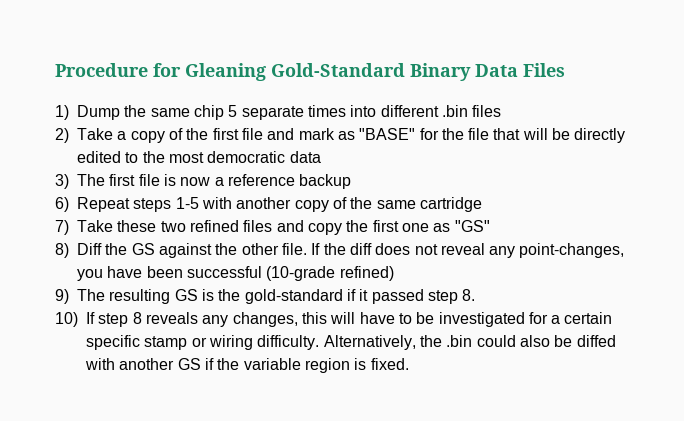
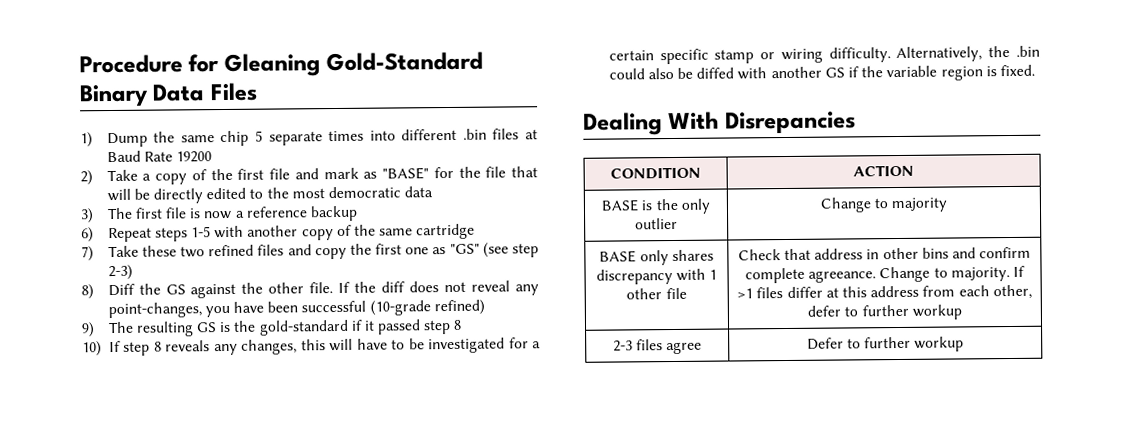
(502, 111) none -> [525,129,538,140] [106,150,212,163] at Baud Rate 19200
(490, 226) none -> [482,242,539,258] [107,264,133,281] (see step 2-3)
[462,289,476,301] 8. -> [453,319,463,330] 8
(409, 364) none -> [583,111,856,136] [610,166,701,180] [853,164,914,177] [601,198,711,214] [635,217,678,230] [819,197,949,213] [599,249,714,266] [595,268,718,285] [626,287,687,300] [737,246,1032,261] [745,265,1025,284] [737,284,1032,300] [807,304,962,320] [612,339,703,355] [806,336,965,352] // Dealing With Disrepancies // CONDITION | ACTION // BASE is the only outlier | Change to majority // BASE only shares discrepancy with 1 other file | Check that address in other bins and confirm complete agreeance. Change to majority. If >1 files differ at this address from each other, defer to further workup // 2-3 files agree | Defer to further workup

